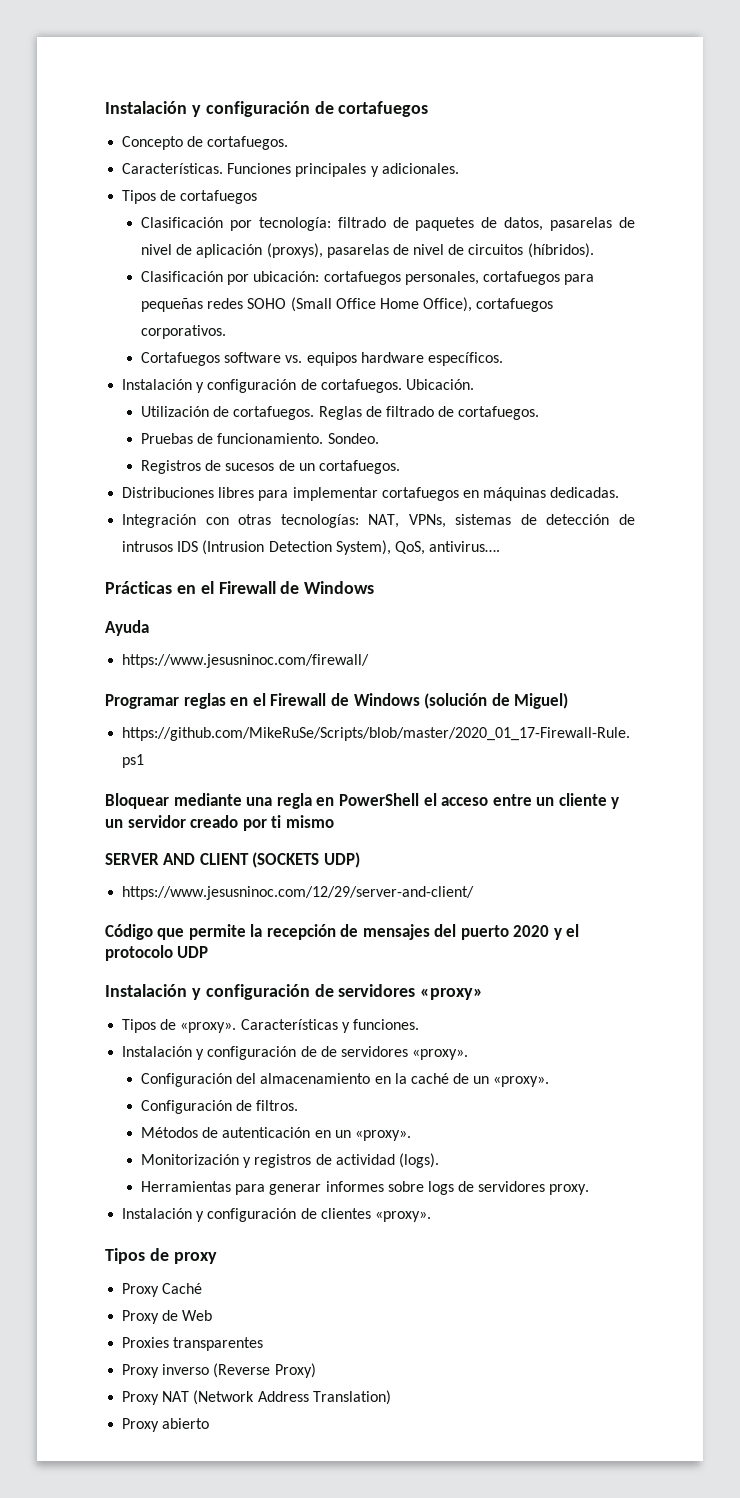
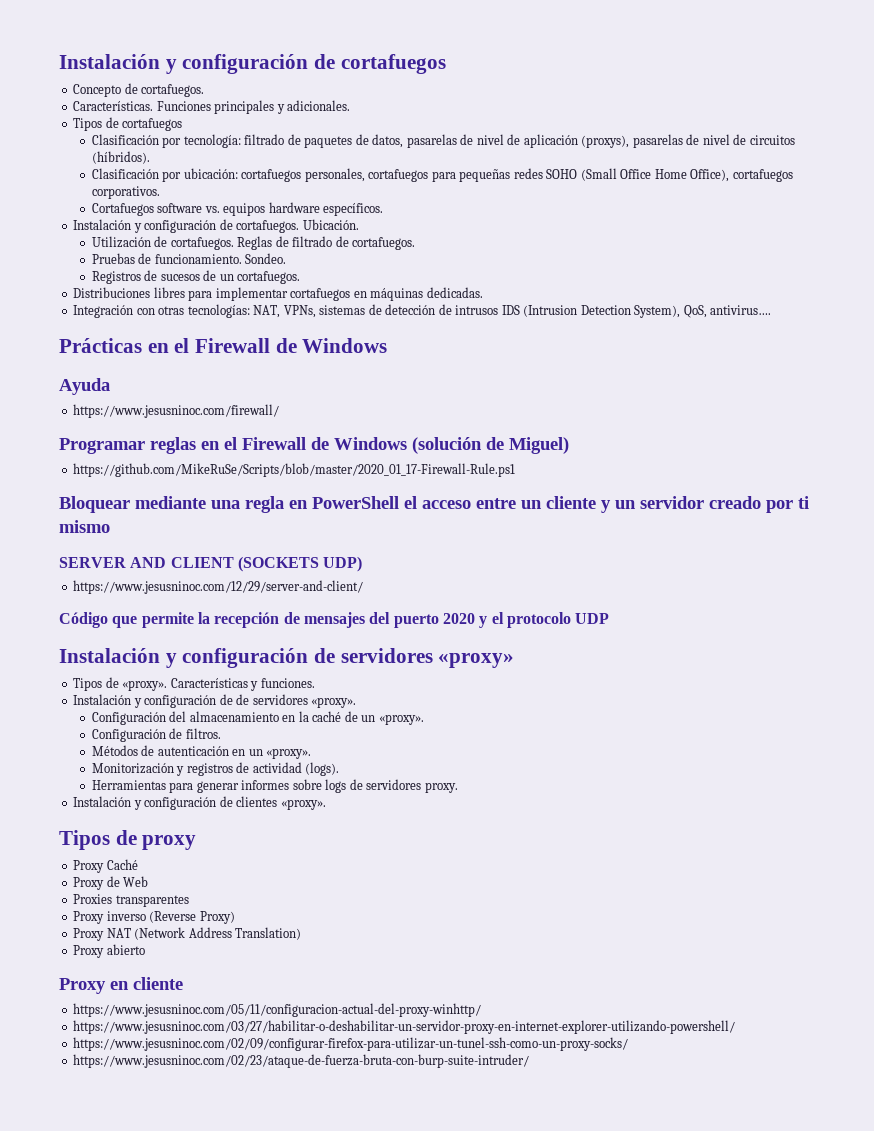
(210, 1423) none -> [59,977,183,994] [73,1003,482,1017] [73,1020,736,1034] [73,1037,629,1051] [73,1054,530,1068] // Proxy en cliente // https://www.jesusninoc.com/05/11/configuracion-actual-del-proxy-winhttp/ // https://www.jesusninoc.com/03/27/habilitar-o-deshabilitar-un-servidor-proxy-en-internet-explorer-utilizando-powershell/ // https://www.jesusninoc.com/02/09/configurar-firefox-para-utilizar-un-tunel-ssh-como-un-proxy-socks/ // https://www.jesusninoc.com/02/23/ataque-de-fuerza-bruta-con-burp-suite-intruder/

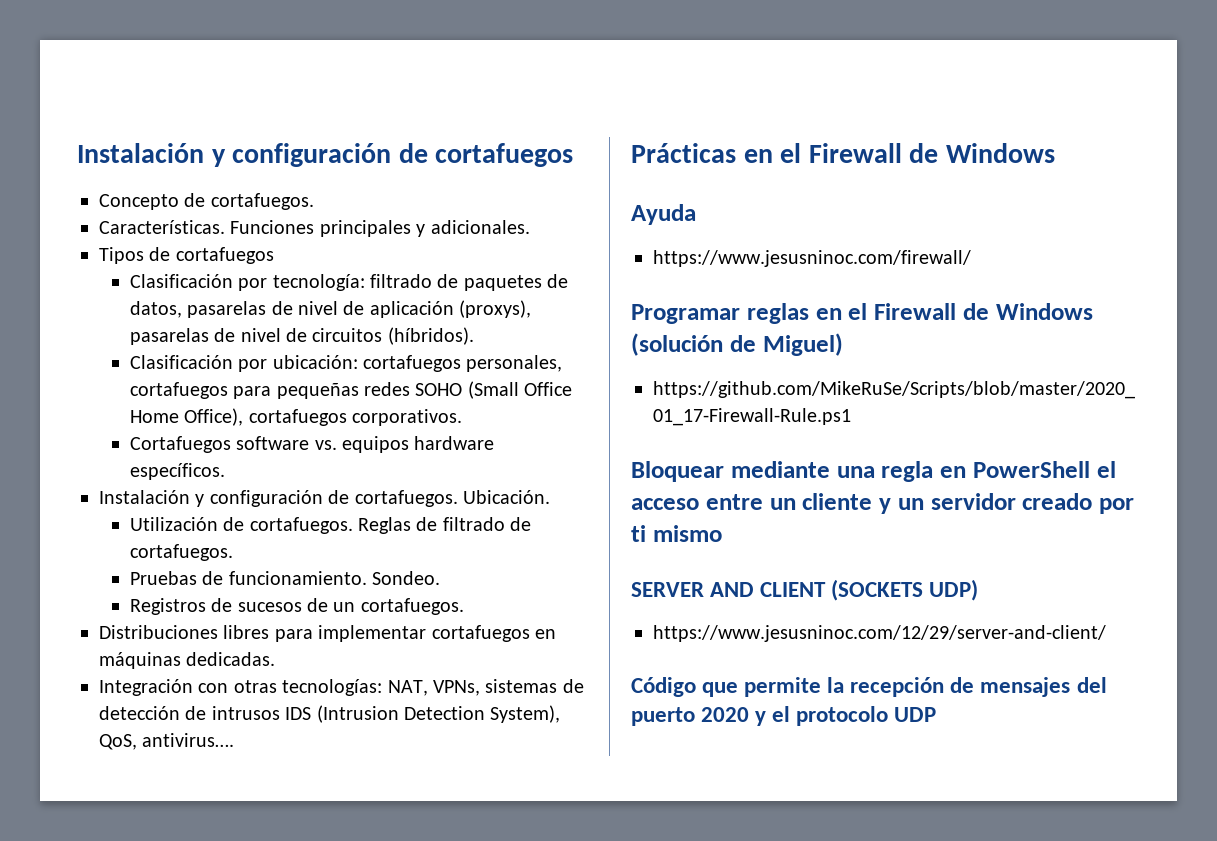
[59,648,515,668] [73,677,315,691] [73,694,357,708] [91,711,424,725] [91,728,221,742] [91,745,312,759] [91,762,340,776] [91,779,458,793] [73,796,326,810] [59,830,197,850] [73,859,138,873] [73,876,149,890] [73,894,189,907] [73,911,235,924] [73,927,302,941] [73,944,145,958] [59,977,183,994] [73,1003,482,1017] [73,1020,736,1034] [73,1037,629,1051] [73,1054,530,1068] // Instalación y configuración de servidores «proxy» // Tipos de «proxy». Características y funciones. // Instalación y configuración de de servidores «proxy». // Configuración del almacenamiento en la caché de un «proxy». // Configuración de filtros. // Métodos de autenticación en un «proxy». // Monitorización y registros de actividad (logs). // Herramientas para generar informes sobre logs de servidores proxy. // Instalación y configuración de clientes «proxy». // Tipos de proxy // Proxy Caché // Proxy de Web // Proxies transparentes // Proxy inverso (Reverse Proxy) // Proxy NAT (Network Address Translation) // Proxy abierto // Proxy en cliente // https://www.jesusninoc.com/05/11/configuracion-actual-del-proxy-winhttp/ // https://www.jesusninoc.com/03/27/habilitar-o-deshabilitar-un-servidor-proxy-en-internet-explorer-utilizando-powershell/ // https://www.jesusninoc.com/02/09/configurar-firefox-para-utilizar-un-tunel-ssh-como-un-proxy-socks/ // https://www.jesusninoc.com/02/23/ataque-de-fuerza-bruta-con-burp-suite-intruder/ -> (937, 714) none

